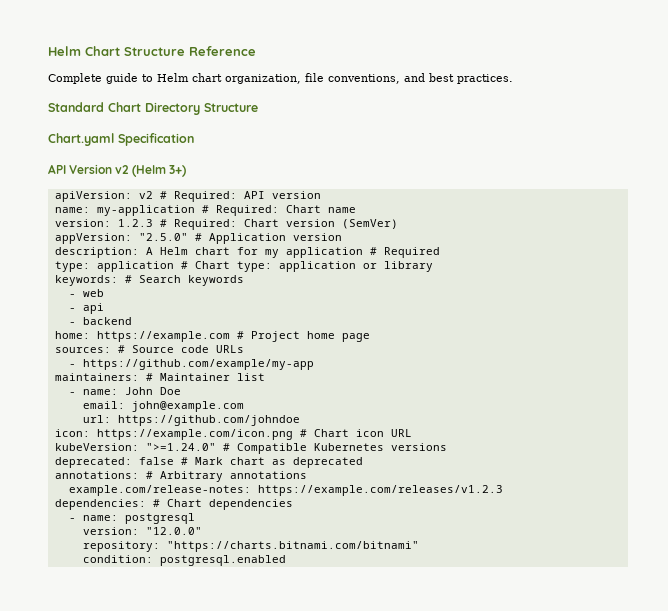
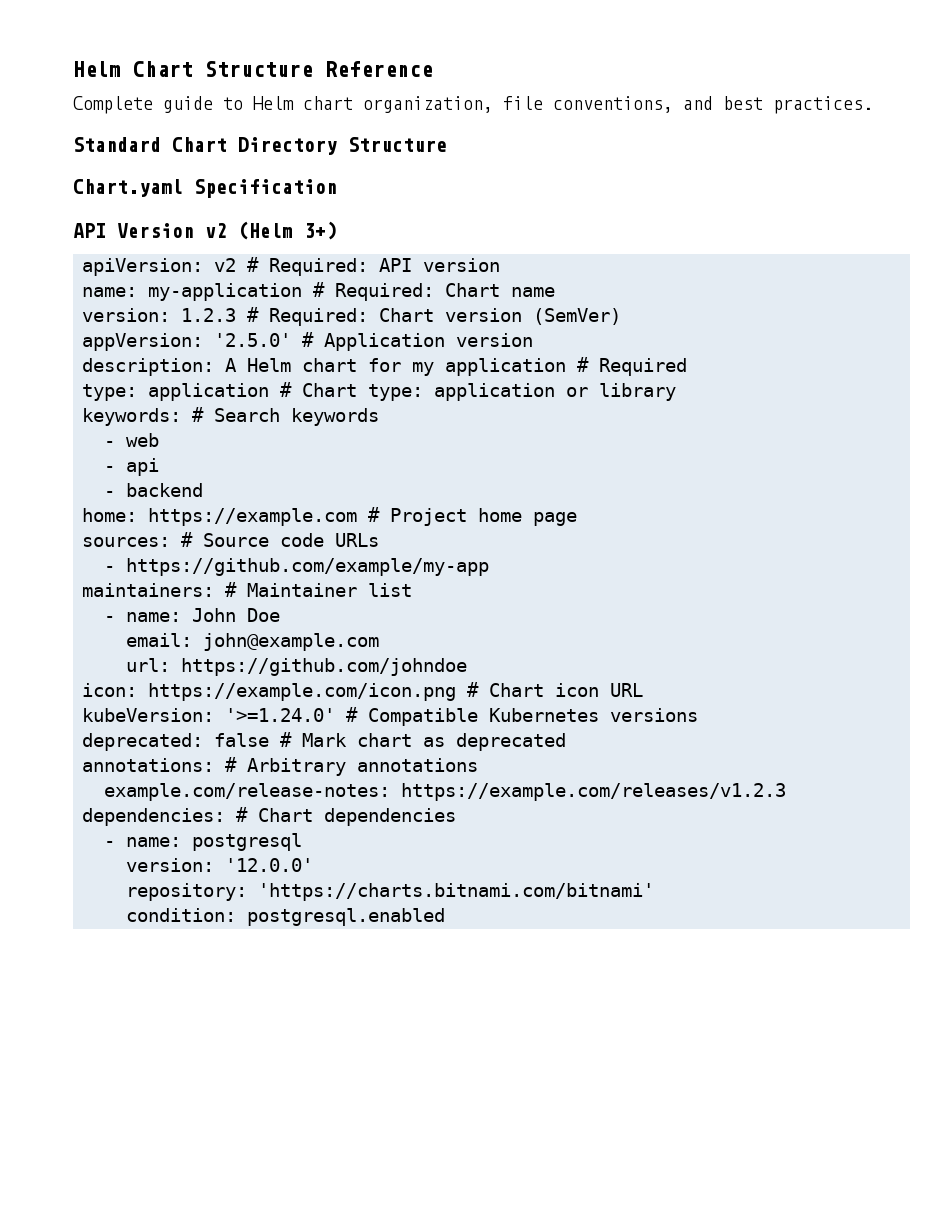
[138,233,188,241] "2.5.0" -> [214,333,291,347] '2.5.0'
[145,443,216,451] ">=1.24.0" -> [225,708,335,722] '>=1.24.0'
[145,527,202,535] "12.0.0" -> [225,858,313,872] '12.0.0'
[166,541,419,552] "https://charts.bitnami.com/bitnami" -> [258,883,654,901] 'https://charts.bitnami.com/bitnami'

